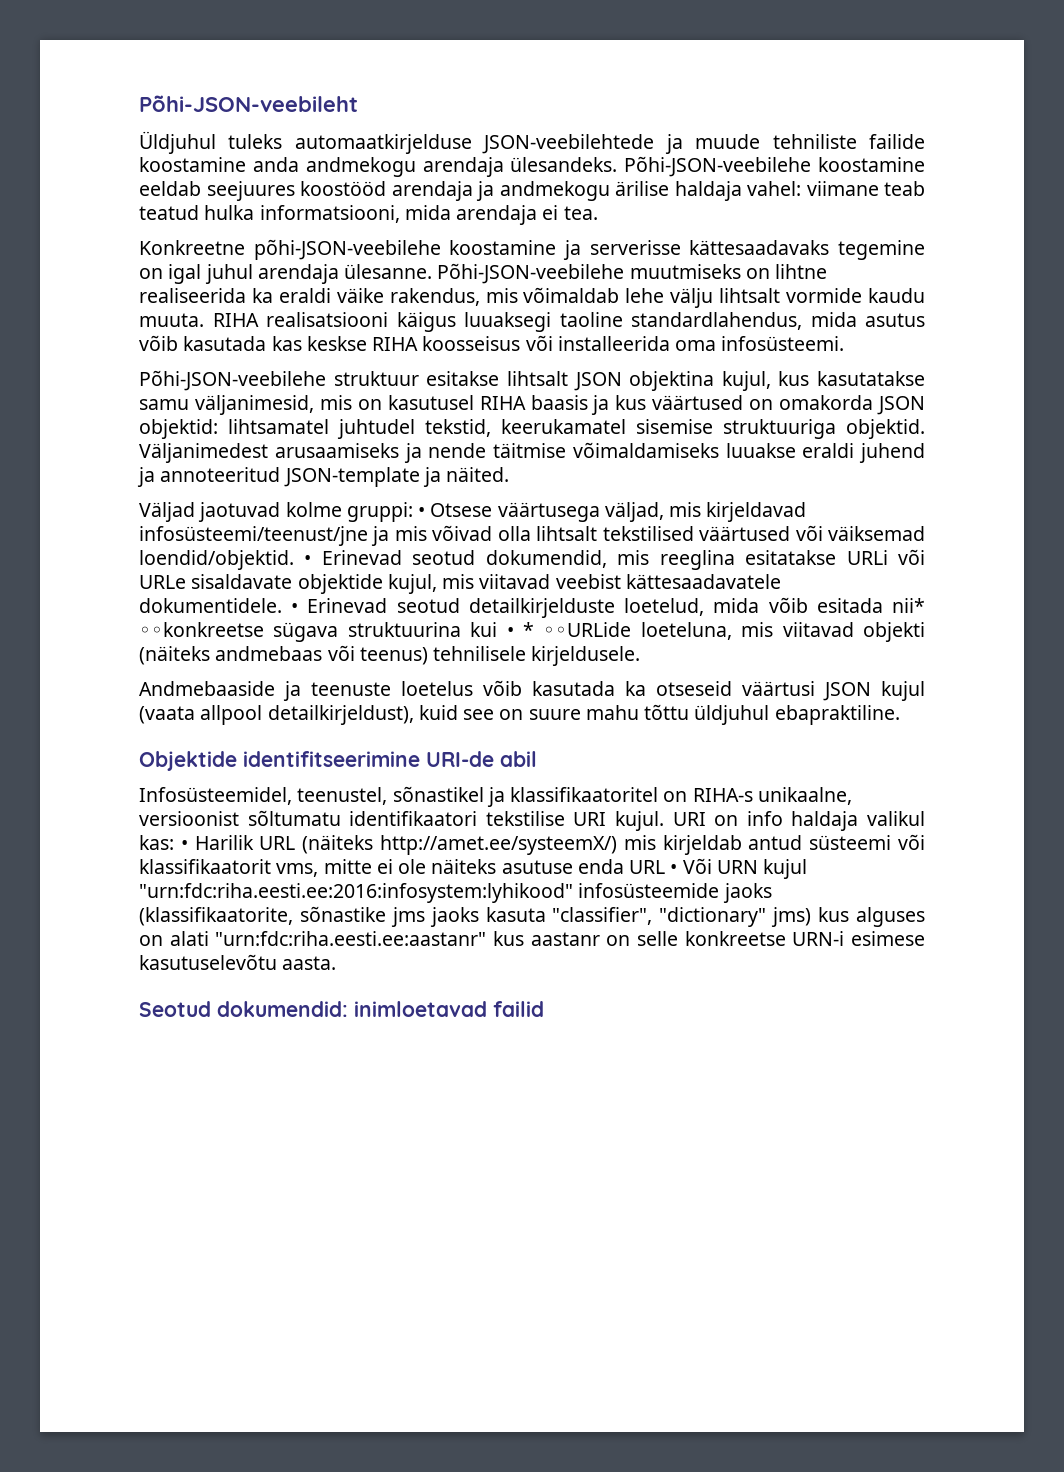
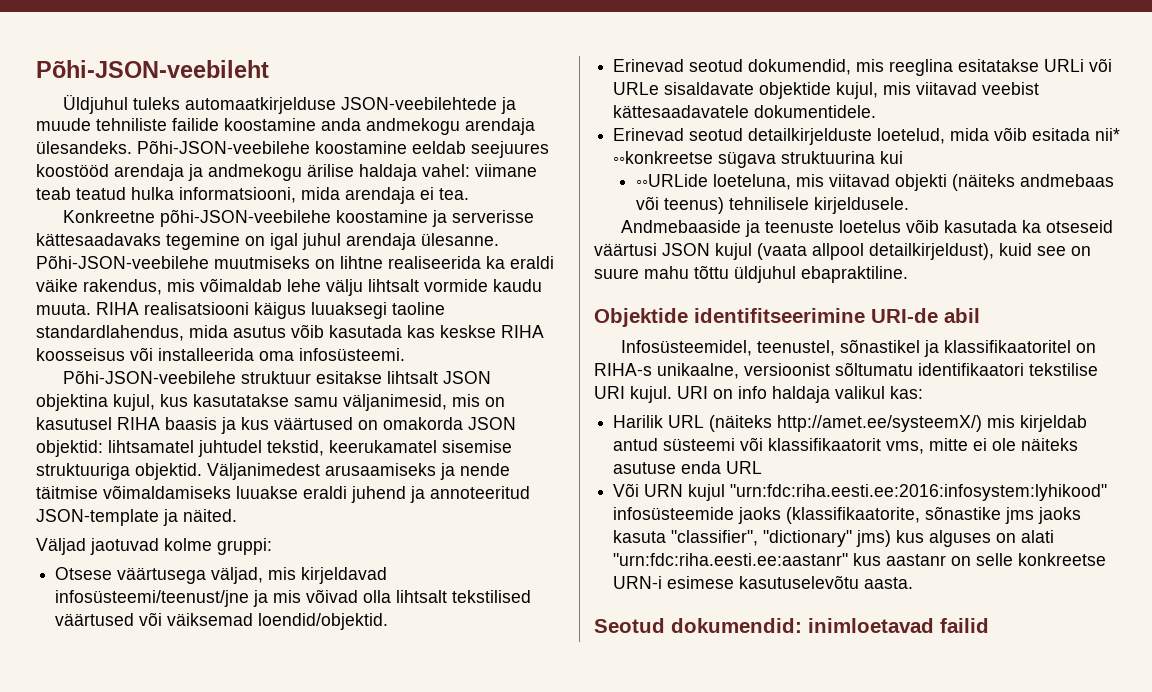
[418,507,426,517] • -> (272, 546) //
[304,555,312,565] • -> (389, 621) //
[291,603,299,613] • -> (877, 111) //
[506,622,534,637] • * -> (904, 157) //
[180,840,188,850] • -> (923, 392) //
[670,864,678,874] • -> (763, 467) //

